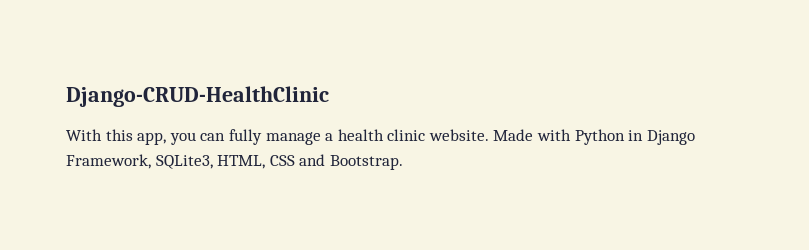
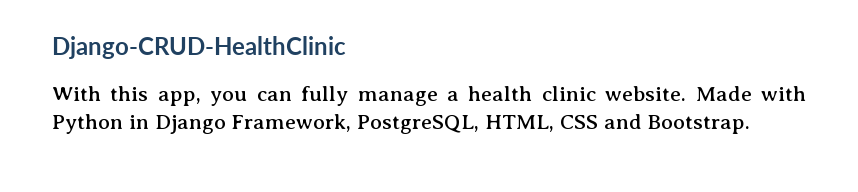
[155,155,213,169] SQLite3, -> [357,115,480,134] PostgreSQL,

